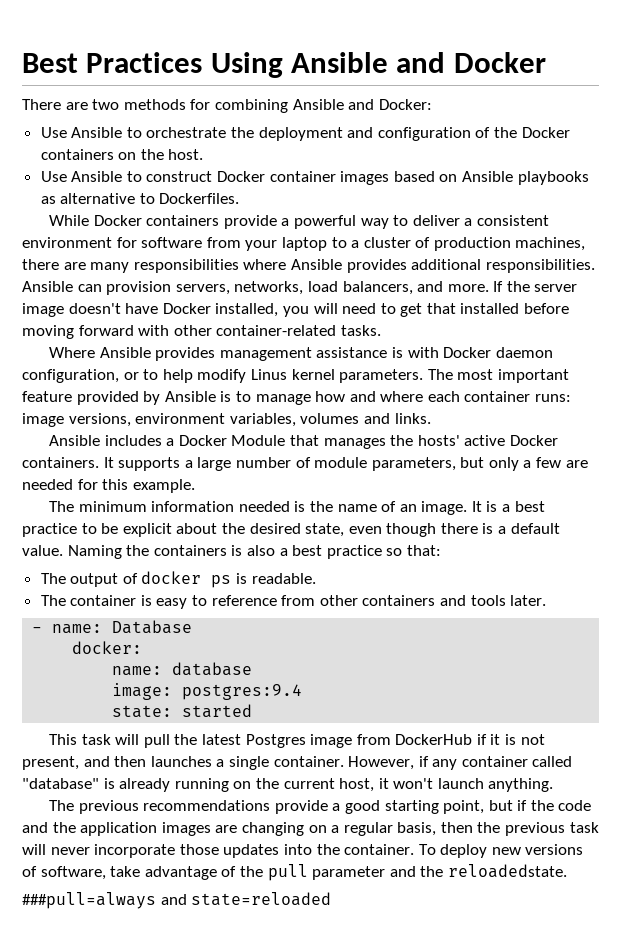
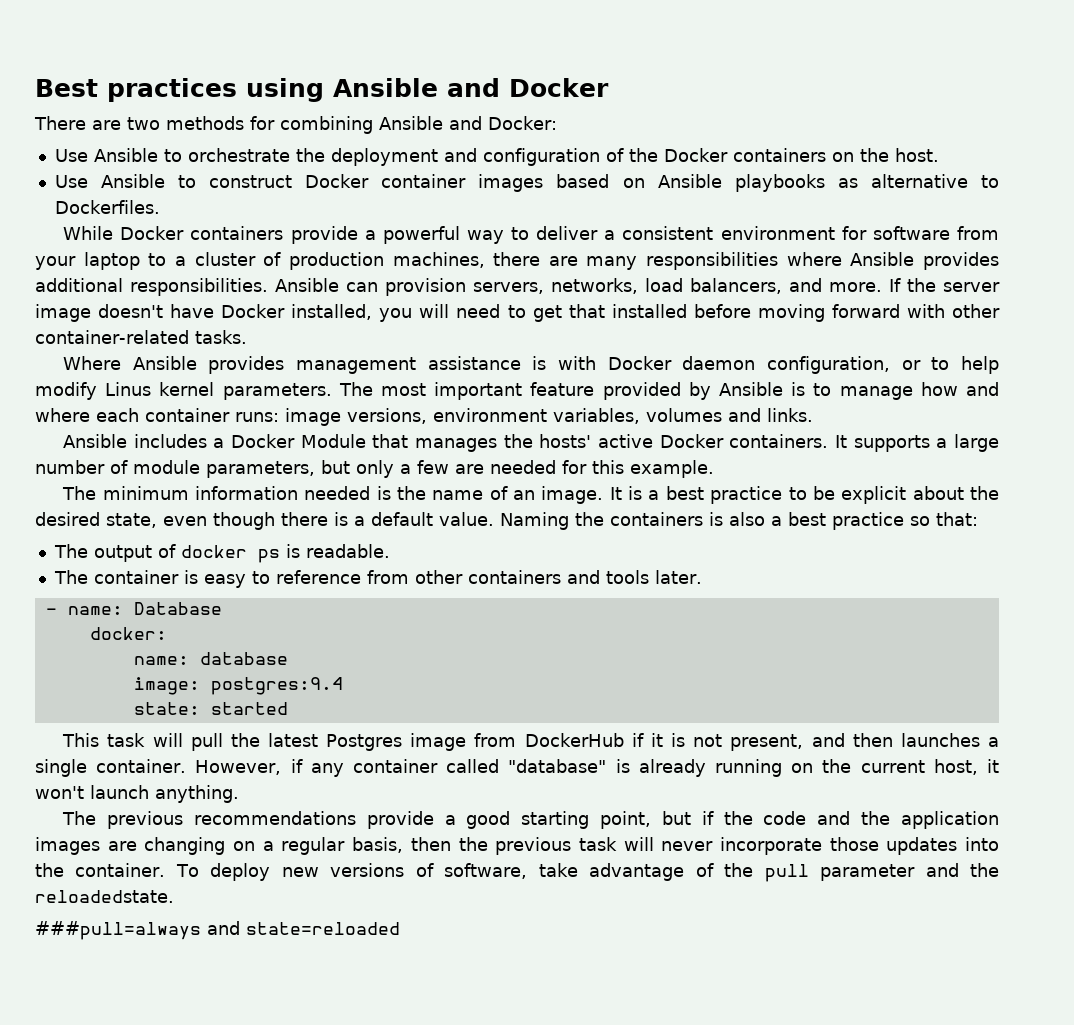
[86,52,283,78] Practices Using -> [107,78,324,102] practices using

